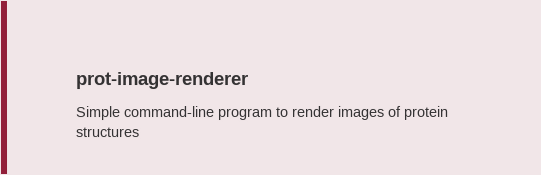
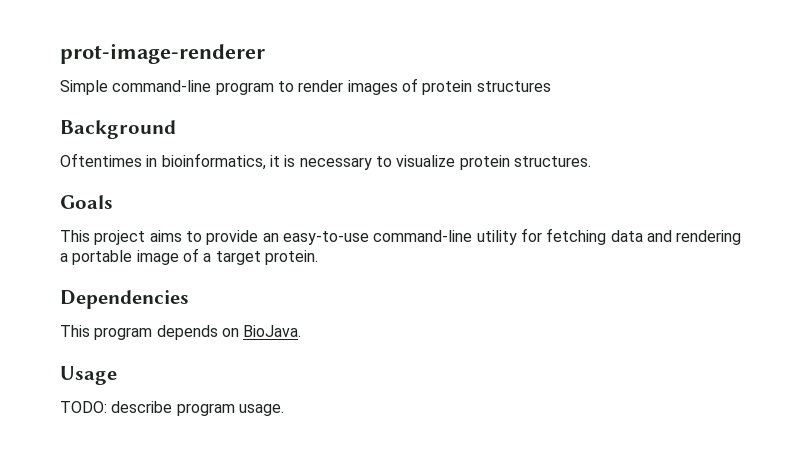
(140, 132) none -> [60,120,176,139] [60,153,591,170] [60,195,113,209] [60,228,742,245] [60,248,318,265] [60,290,189,309] [60,325,302,340] [60,366,117,385] [60,401,284,416] // Background // Oftentimes in bioinformatics, it is necessary to visualize protein structures. // Goals // This project aims to provide an easy-to-use command-line utility for fetching data and rendering a portable image of a target protein. // Dependencies // This program depends on BioJava. // Usage // TODO: describe program usage.

